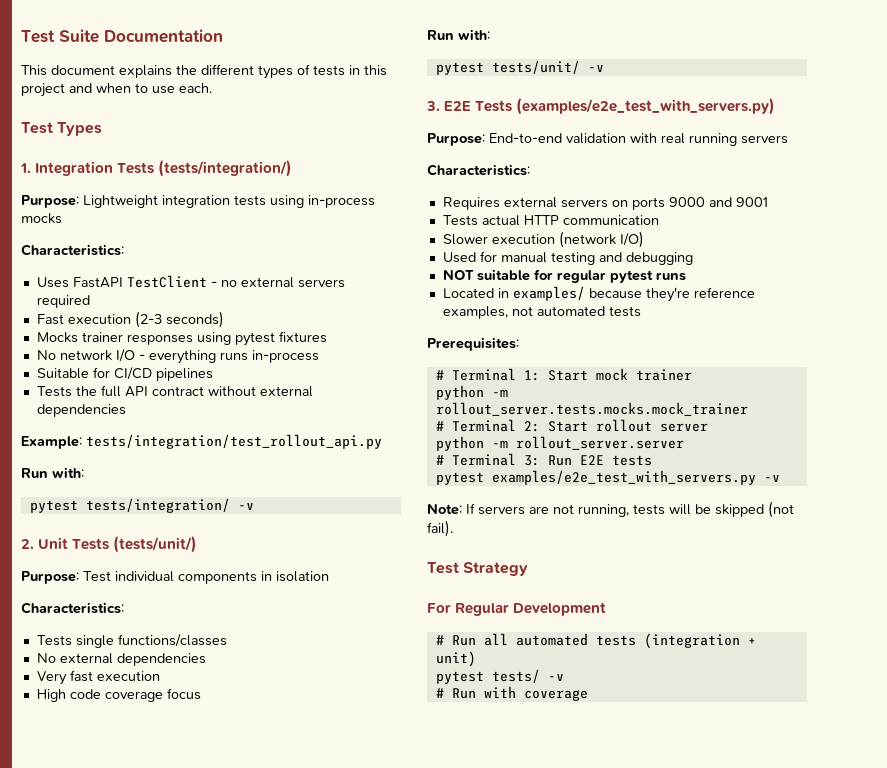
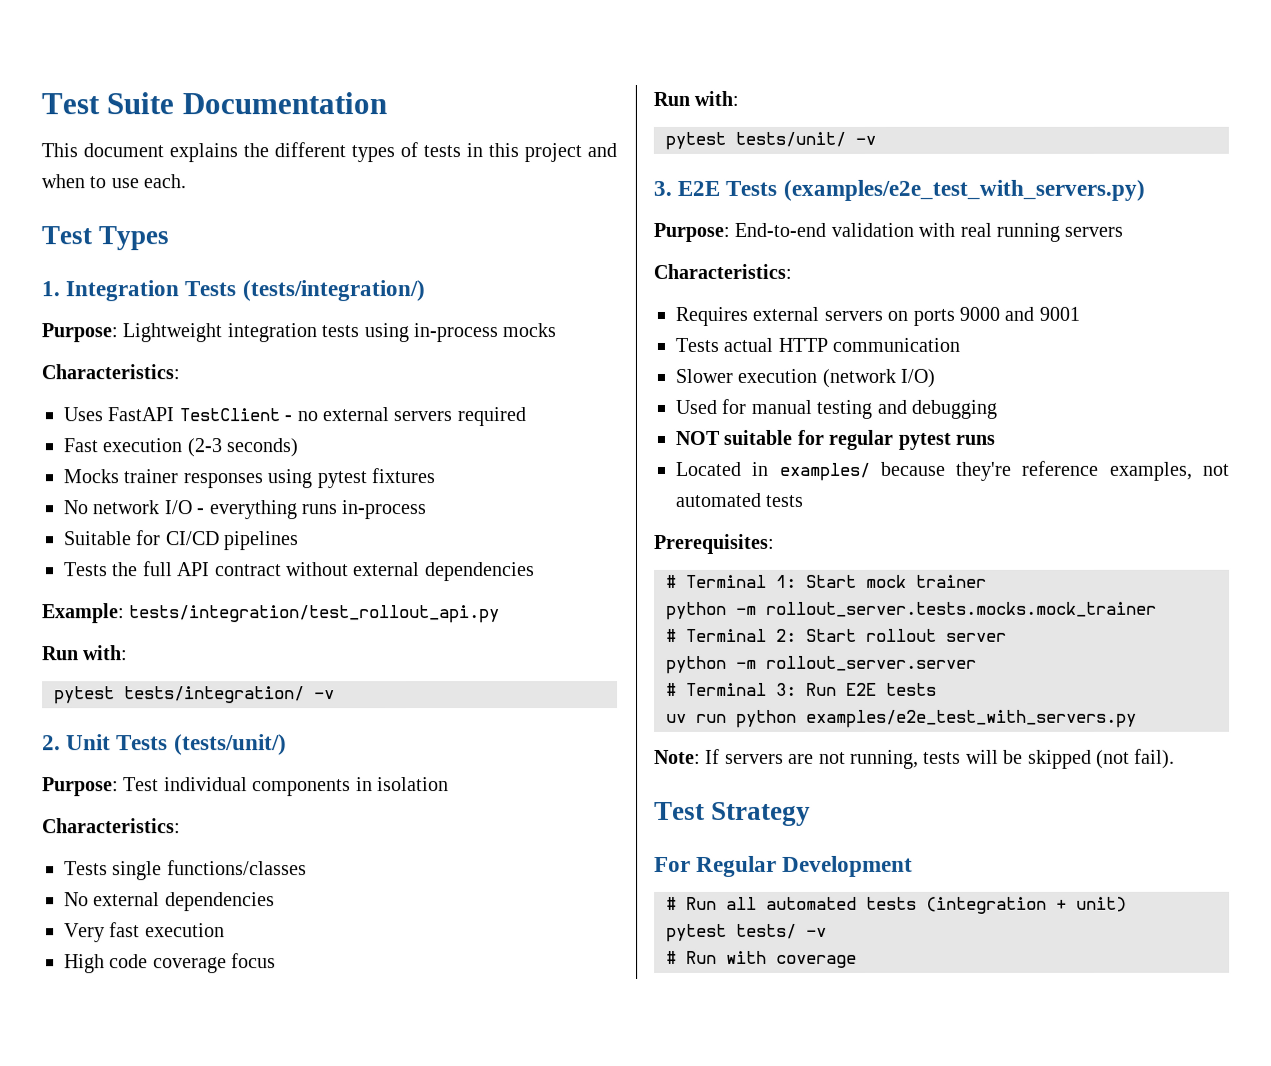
[435,472,484,485] pytest -> [666,709,797,728] uv run python
[763,475,780,482] -v -> (1137, 718) none

